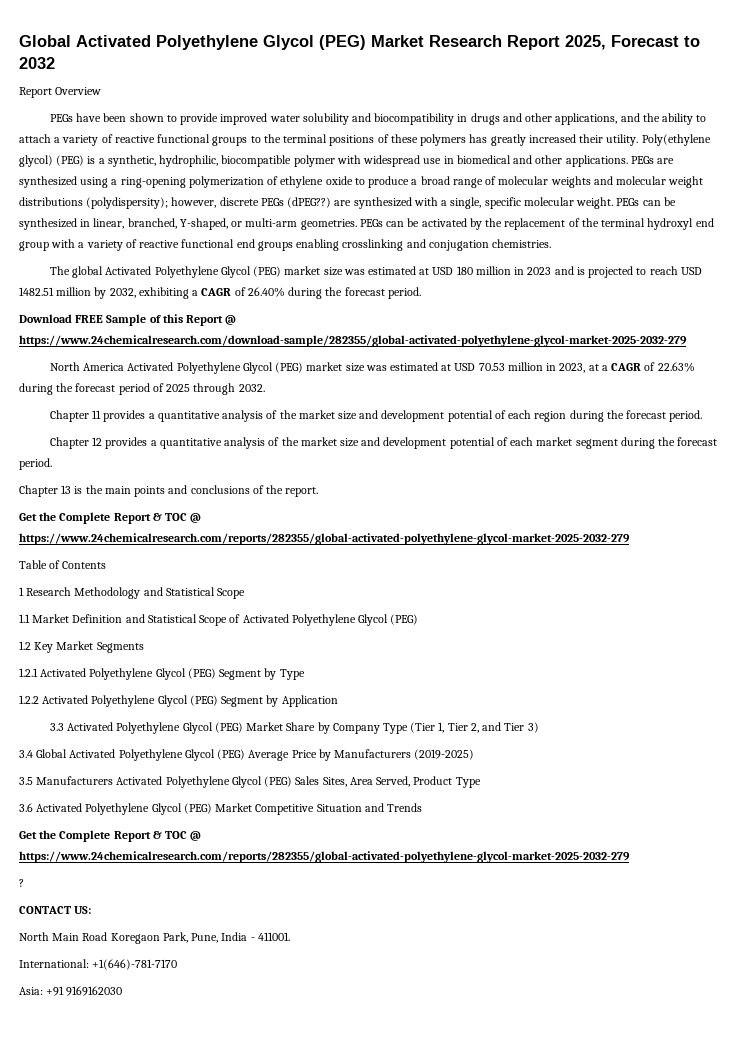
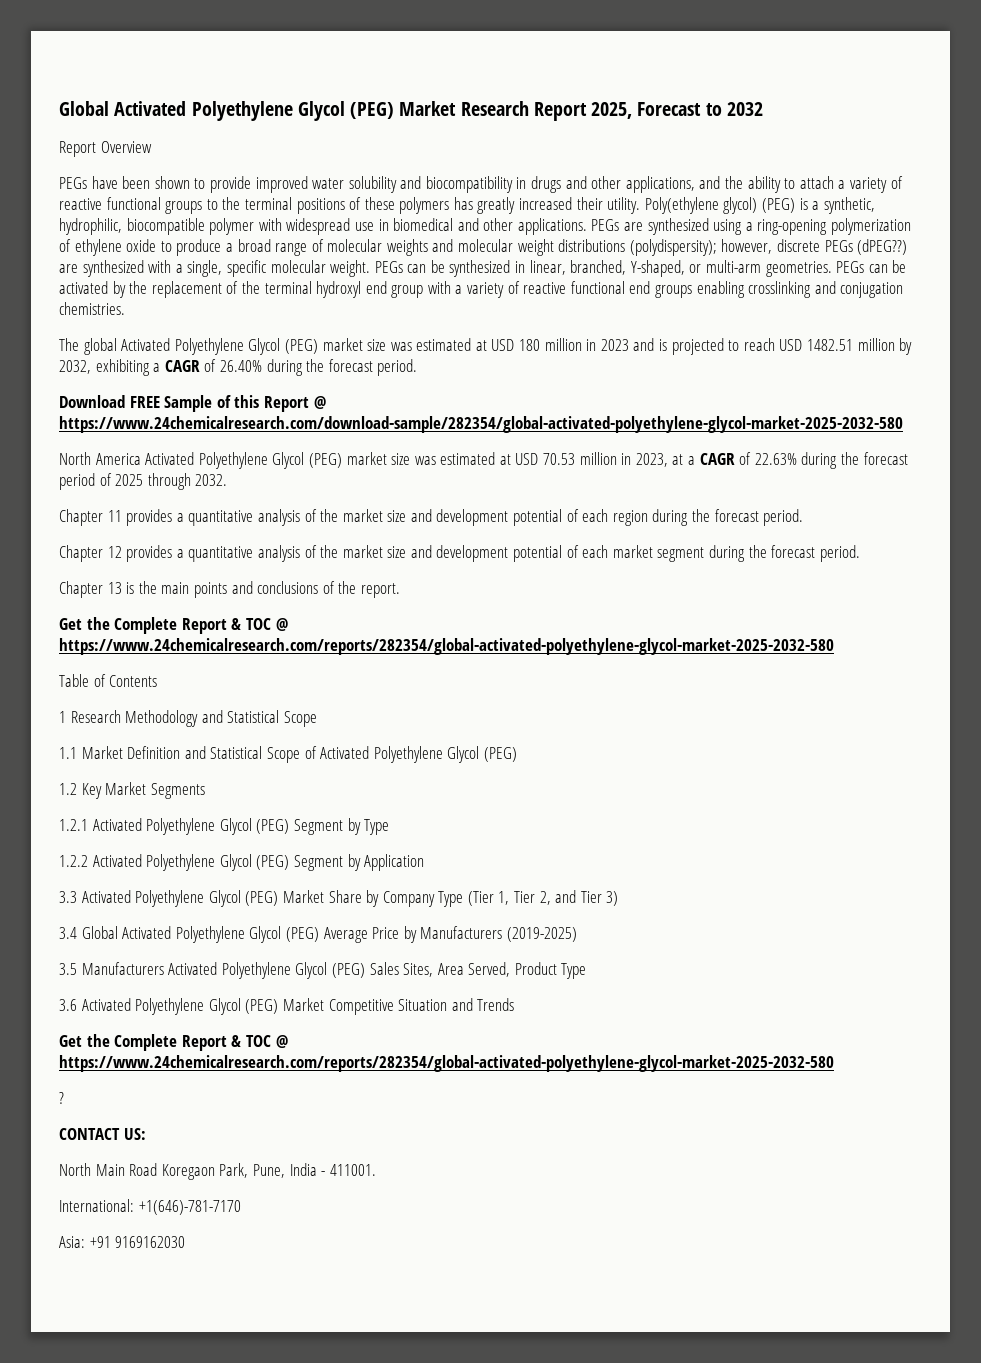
[19,335,687,347] https://www.24chemicalresearch.com/download-sample/282355/global-activated-polyethylene-glycol-market-2025-2032-279 -> [59,416,903,433] https://www.24chemicalresearch.com/download-sample/282354/global-activated-polyethylene-glycol-market-2025-2032-580
[19,533,630,545] https://www.24chemicalresearch.com/reports/282355/global-activated-polyethylene-glycol-market-2025-2032-279 -> [59,638,834,655] https://www.24chemicalresearch.com/reports/282354/global-activated-polyethylene-glycol-market-2025-2032-580
[19,851,630,863] https://www.24chemicalresearch.com/reports/282355/global-activated-polyethylene-glycol-market-2025-2032-279 -> [59,1055,834,1072] https://www.24chemicalresearch.com/reports/282354/global-activated-polyethylene-glycol-market-2025-2032-580

